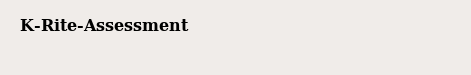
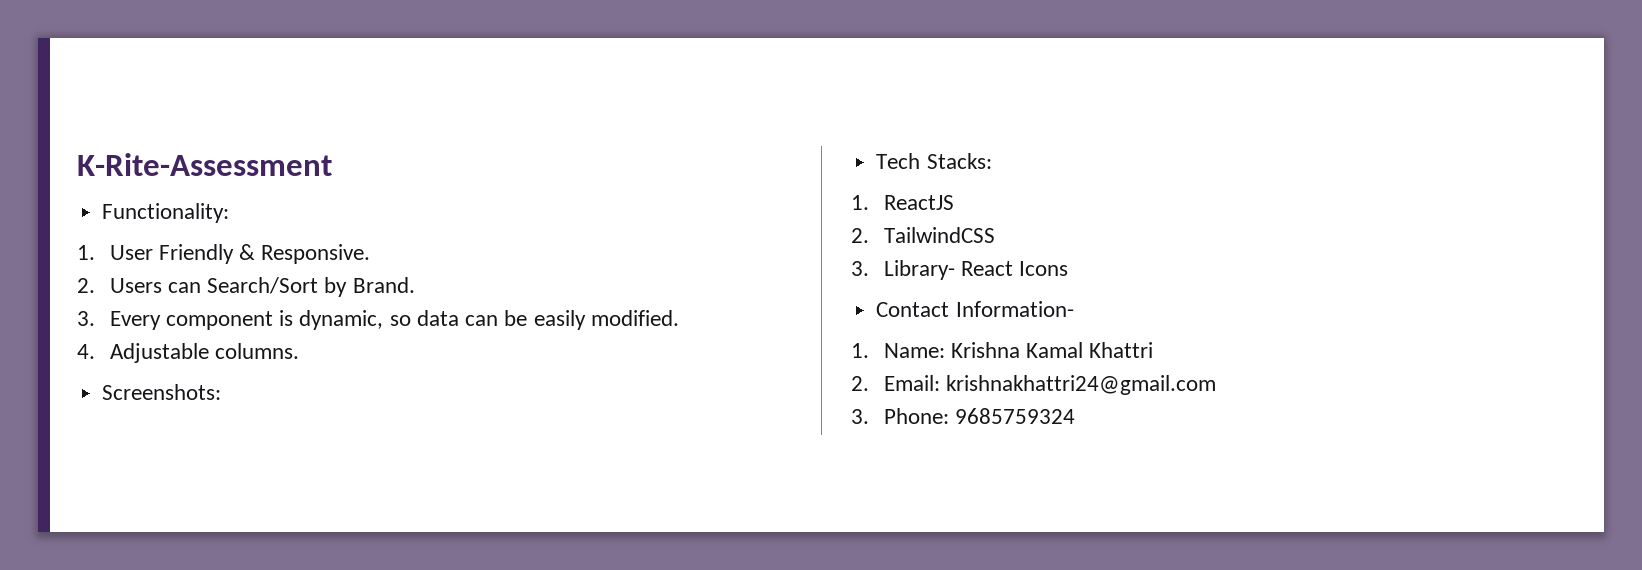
(189, 25) none -> [102,203,230,223] [77,244,371,264] [77,277,415,297] [77,310,679,330] [77,343,300,363] [102,384,222,400] [876,153,992,169] [851,195,954,210] [851,227,995,243] [851,260,1069,280] [876,301,1074,317] [851,342,1154,358] [851,375,1217,395] [851,408,1076,424] // Functionality: // 1. User Friendly & Responsive. // 2. Users can Search/Sort by Brand. // 3. Every component is dynamic, so data can be easily modified. // 4. Adjustable columns. // Screenshots: // Tech Stacks: // 1. ReactJS // 2. TailwindCSS // 3. Library- React Icons // Contact Information- // 1. Name: Krishna Kamal Khattri // 2. Email: krishnakhattri24@gmail.com // 3. Phone: 9685759324

